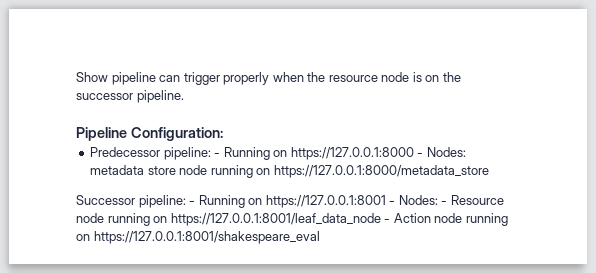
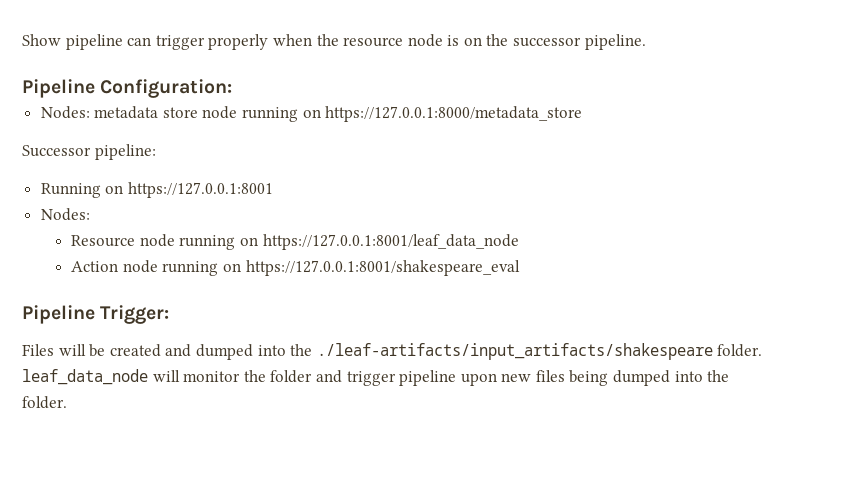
[90,147,424,160] Predecessor pipeline: - Running on https://127.0.0.1:8000 - -> (233, 88) none
[189,200,196,205] - -> (156, 152) //
[389,195,448,205] - Nodes: - -> [40,208,90,221] // Nodes: //
[384,218,391,223] - -> (519, 242) //
(320, 237) none -> [22,305,170,324] [22,343,763,360] [22,369,730,386] [22,396,67,409] // Pipeline Trigger: // Files will be created and dumped into the ./leaf-artifacts/input_artifacts/shakespeare folder. leaf_data_node will monitor the folder and trigger pipeline upon new files being dumped into the folder.

